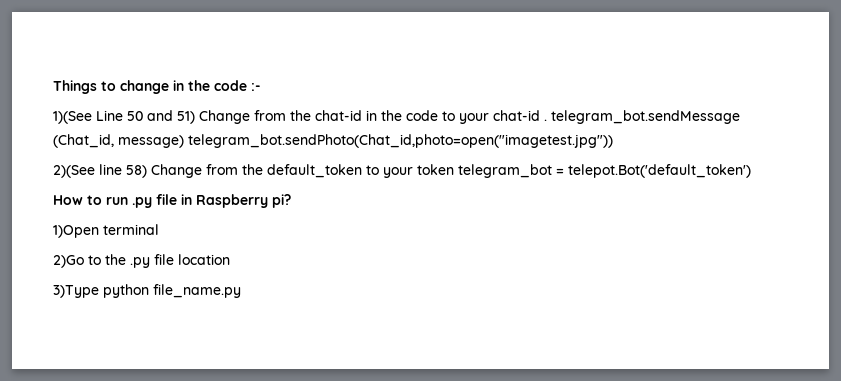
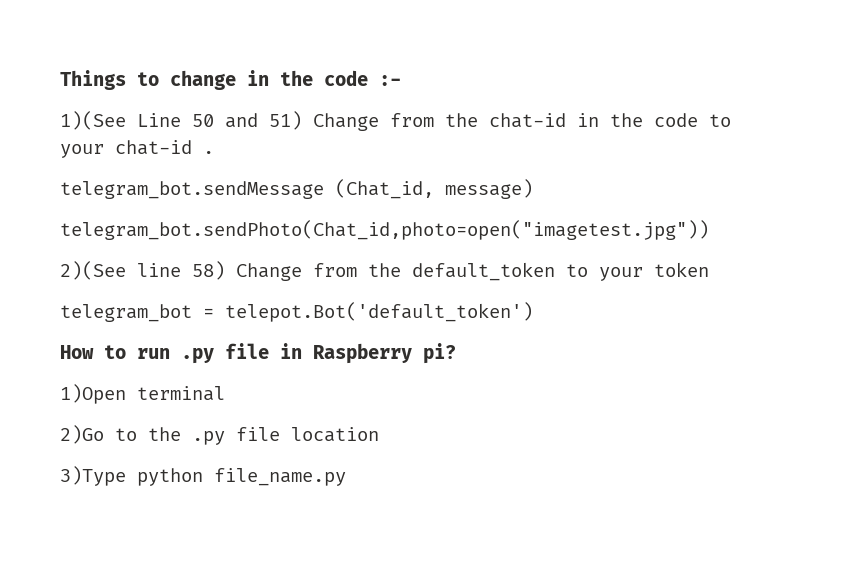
(547, 120) none -> (214, 152) //
(184, 141) none -> (533, 189) //
(454, 169) none -> (709, 269) //

